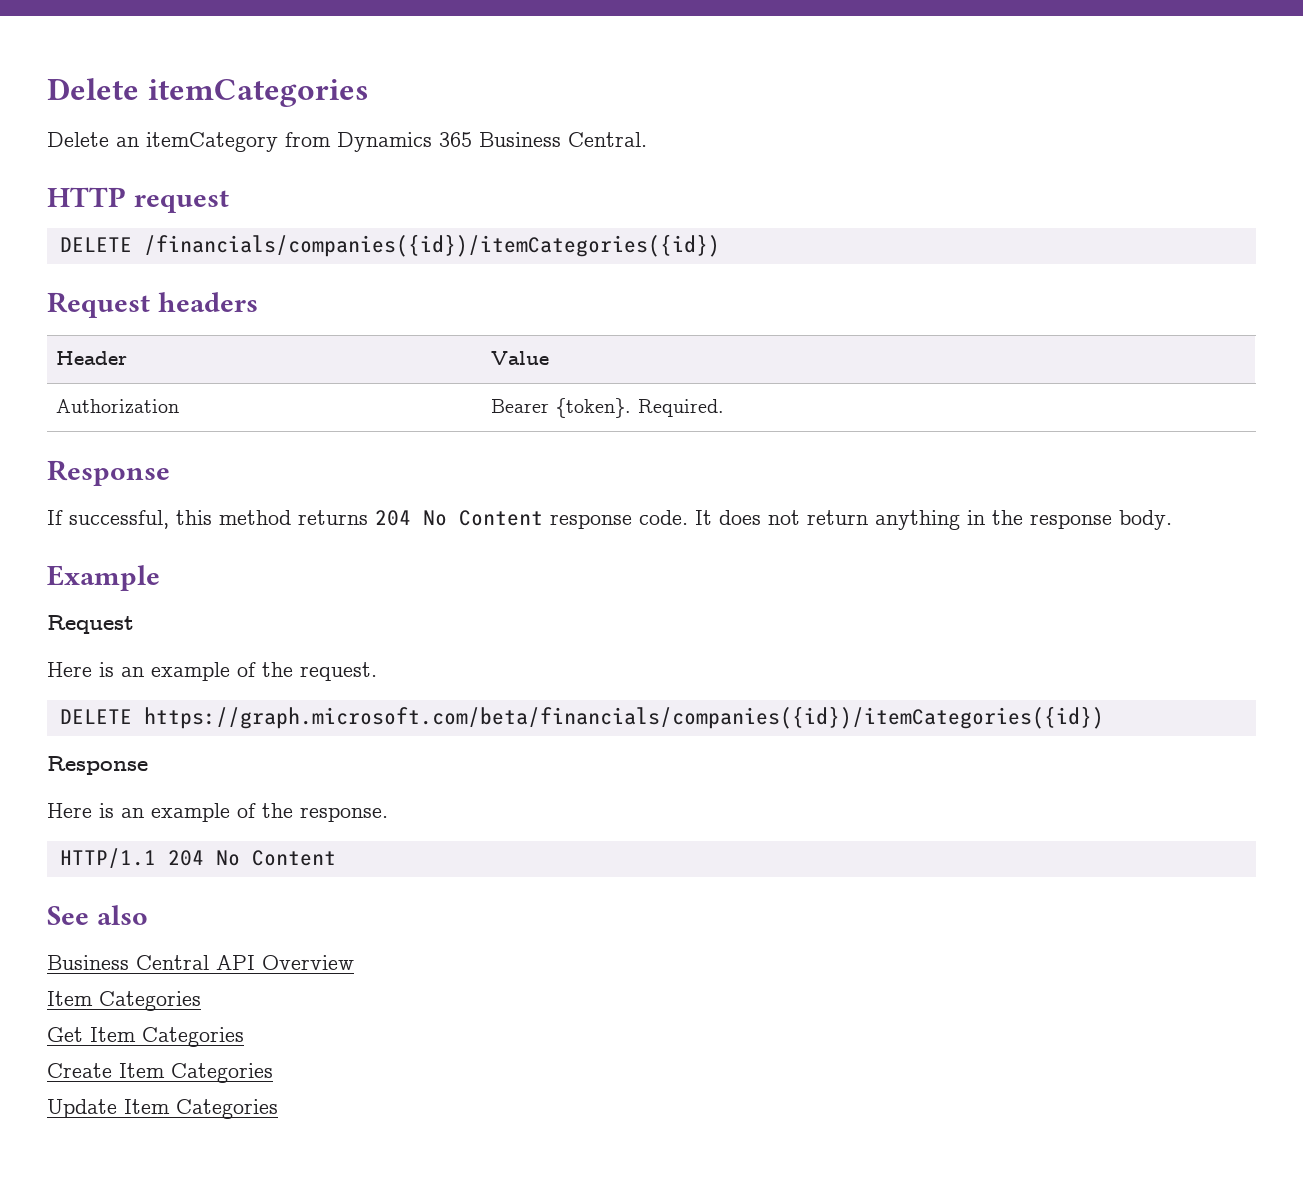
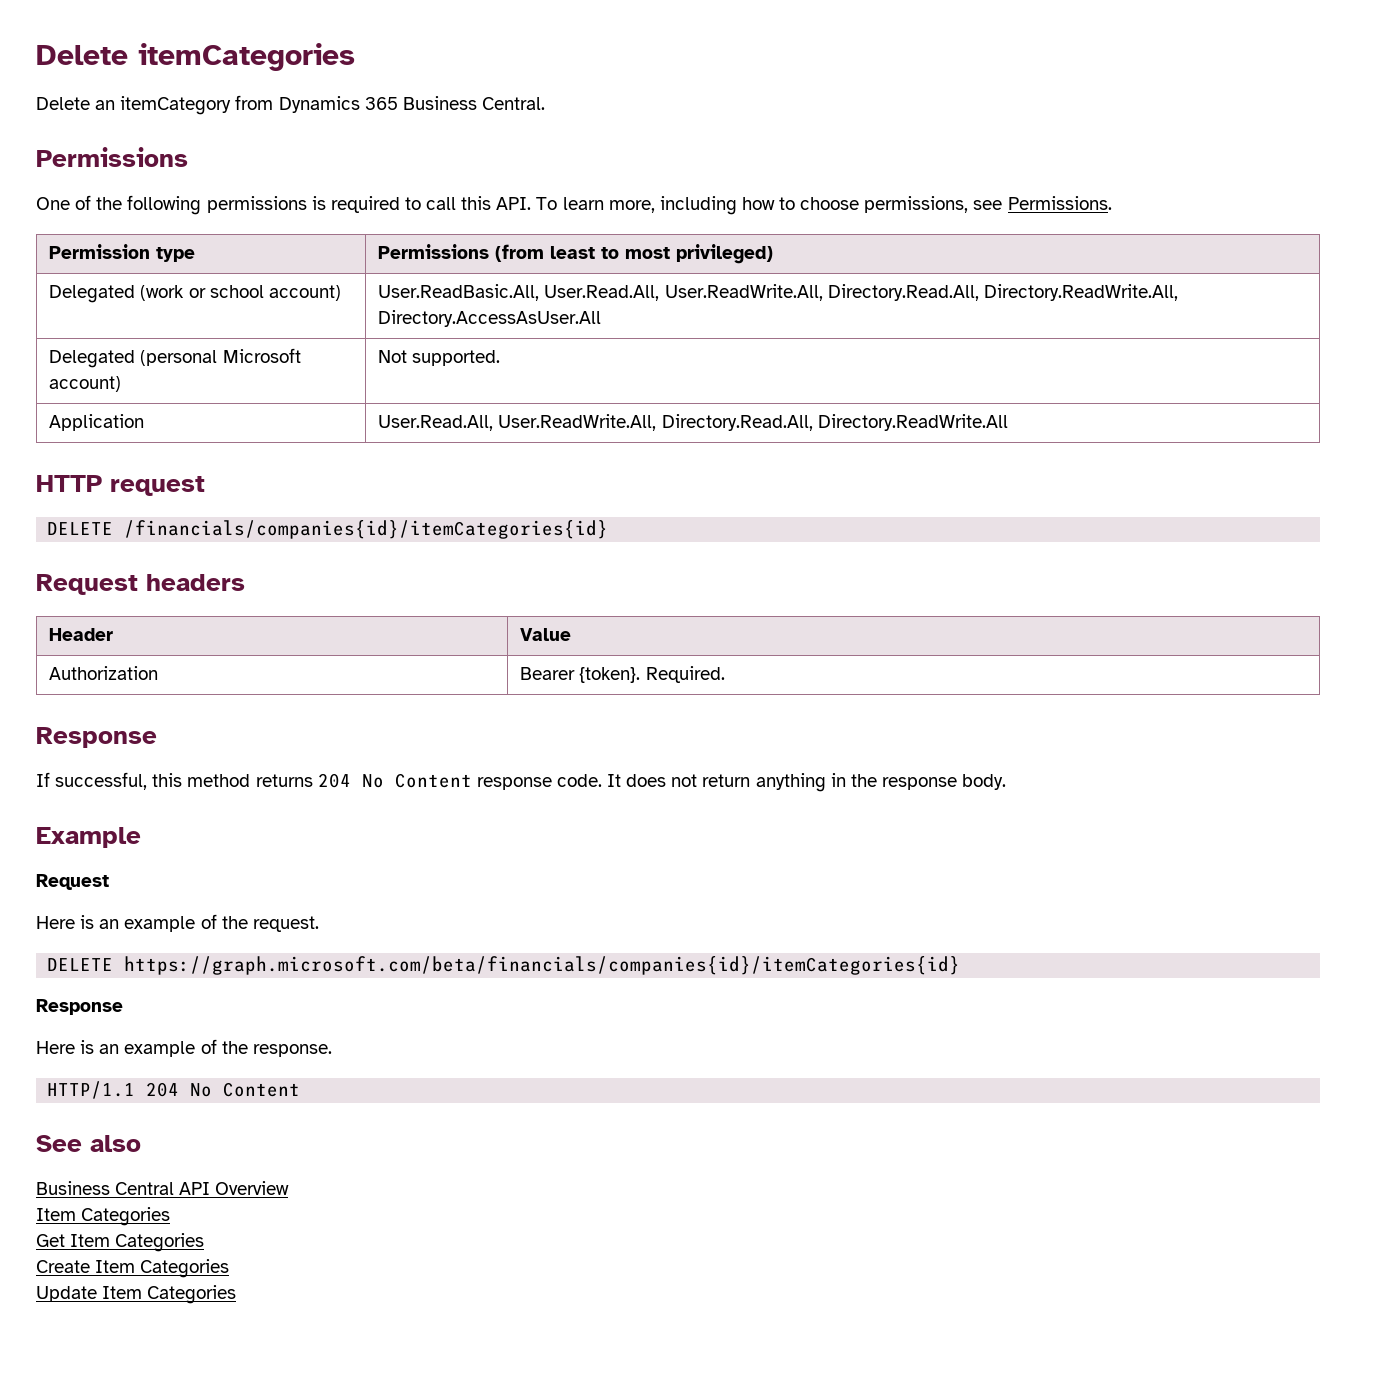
(647, 139) none -> [36,147,188,167] [36,195,1112,215] [49,244,196,262] [378,244,774,264] [49,285,341,303] [378,284,1178,301] [378,310,602,327] [49,348,301,368] [49,376,122,392] [378,350,501,366] [49,414,145,431] [378,414,1008,431] // Permissions // One of the following permissions is required to call this API. To learn more, including how to choose permissions, see Permissions. // Permission type | Permissions (from least to most privileged) // Delegated (work or school account) | User.ReadBasic.All, User.Read.All, User.ReadWrite.All, Directory.Read.All, Directory.ReadWrite.All, Directory.AccessAsUser.All // Delegated (personal Microsoft account) | Not supported. // Application | User.Read.All, User.ReadWrite.All, Directory.Read.All, Directory.ReadWrite.All
[143,234,720,257] /financials/companies({id})/itemCategories({id}) -> [124,520,609,539] /financials/companies{id}/itemCategories{id}
[143,706,1104,729] https://graph.microsoft.com/beta/financials/companies({id})/itemCategories({id}) -> [124,956,961,975] https://graph.microsoft.com/beta/financials/companies{id}/itemCategories{id}

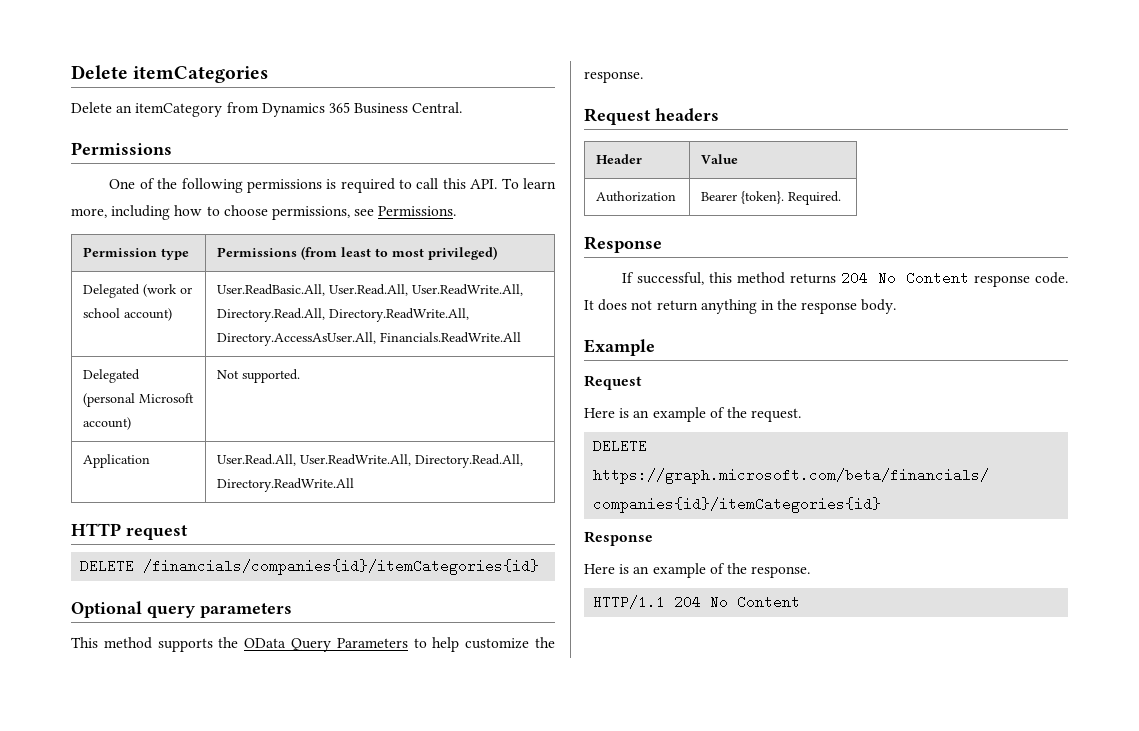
[378,310,602,327] Directory.AccessAsUser.All -> [217,332,522,346] Directory.AccessAsUser.All, Financials.ReadWrite.All
(609, 529) none -> [71,601,292,618] [71,637,555,652] [584,71,643,83] // Optional query parameters // This method supports the OData Query Parameters to help customize the response.
[36,1135,141,1152] [36,1181,290,1195] [36,1207,171,1226] [36,1233,205,1252] [36,1259,230,1278] [36,1285,237,1304] // See also // Business Central API Overview // Item Categories // Get Item Categories // Create Item Categories // Update Item Categories -> (801, 602) none

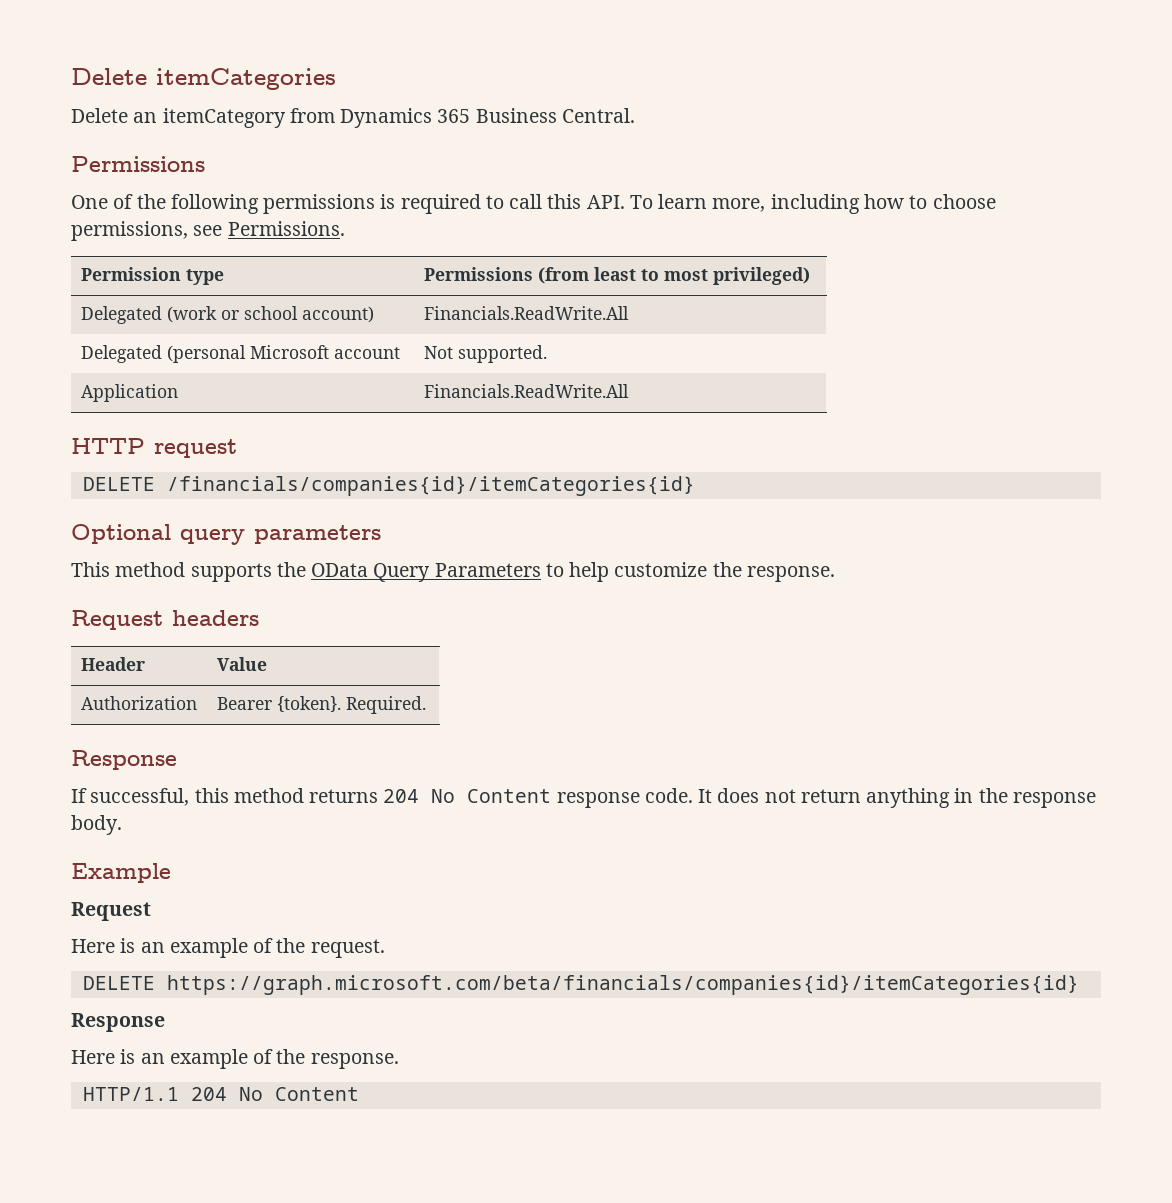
[217,284,524,296] [217,308,470,322] [217,332,377,346] User.ReadBasic.All, User.Read.All, User.ReadWrite.All, Directory.Read.All, Directory.ReadWrite.All, Directory.AccessAsUser.All, -> (374, 314) none
[83,417,132,430] account) -> [333,347,400,359] account
[217,454,524,468] [217,478,355,492] User.Read.All, User.ReadWrite.All, Directory.Read.All, Directory.ReadWrite.All -> [423,384,629,398] Financials.ReadWrite.All

